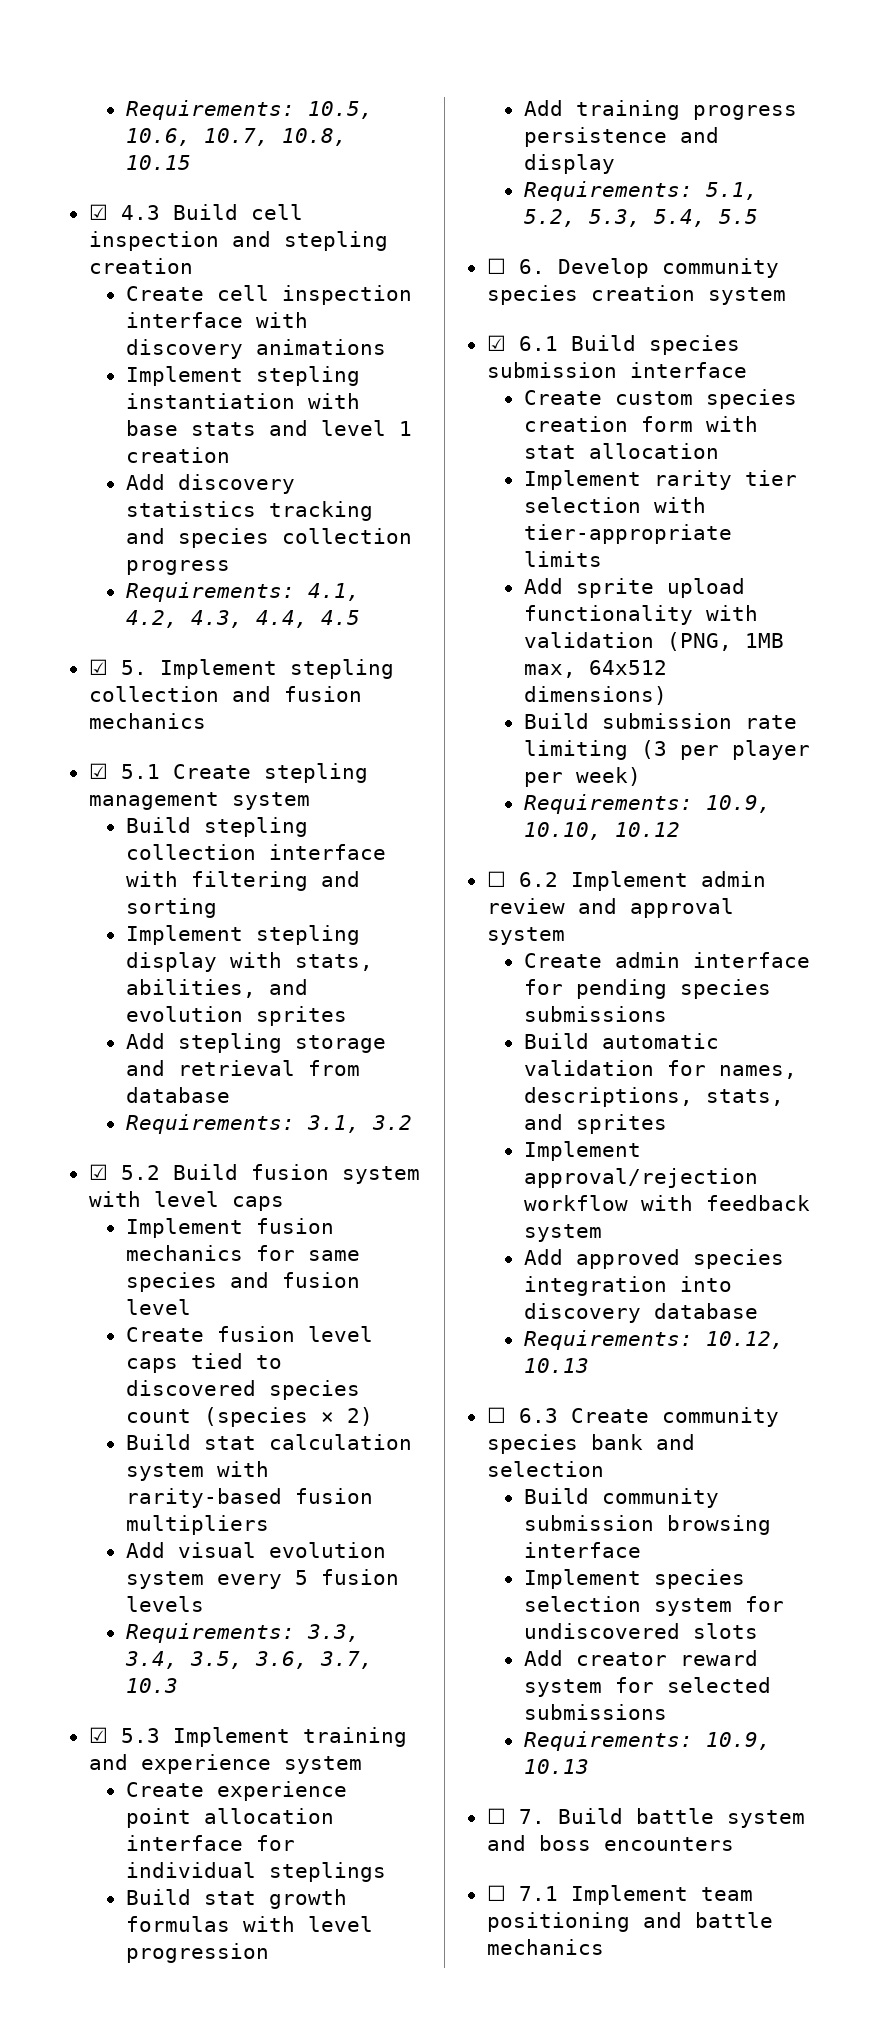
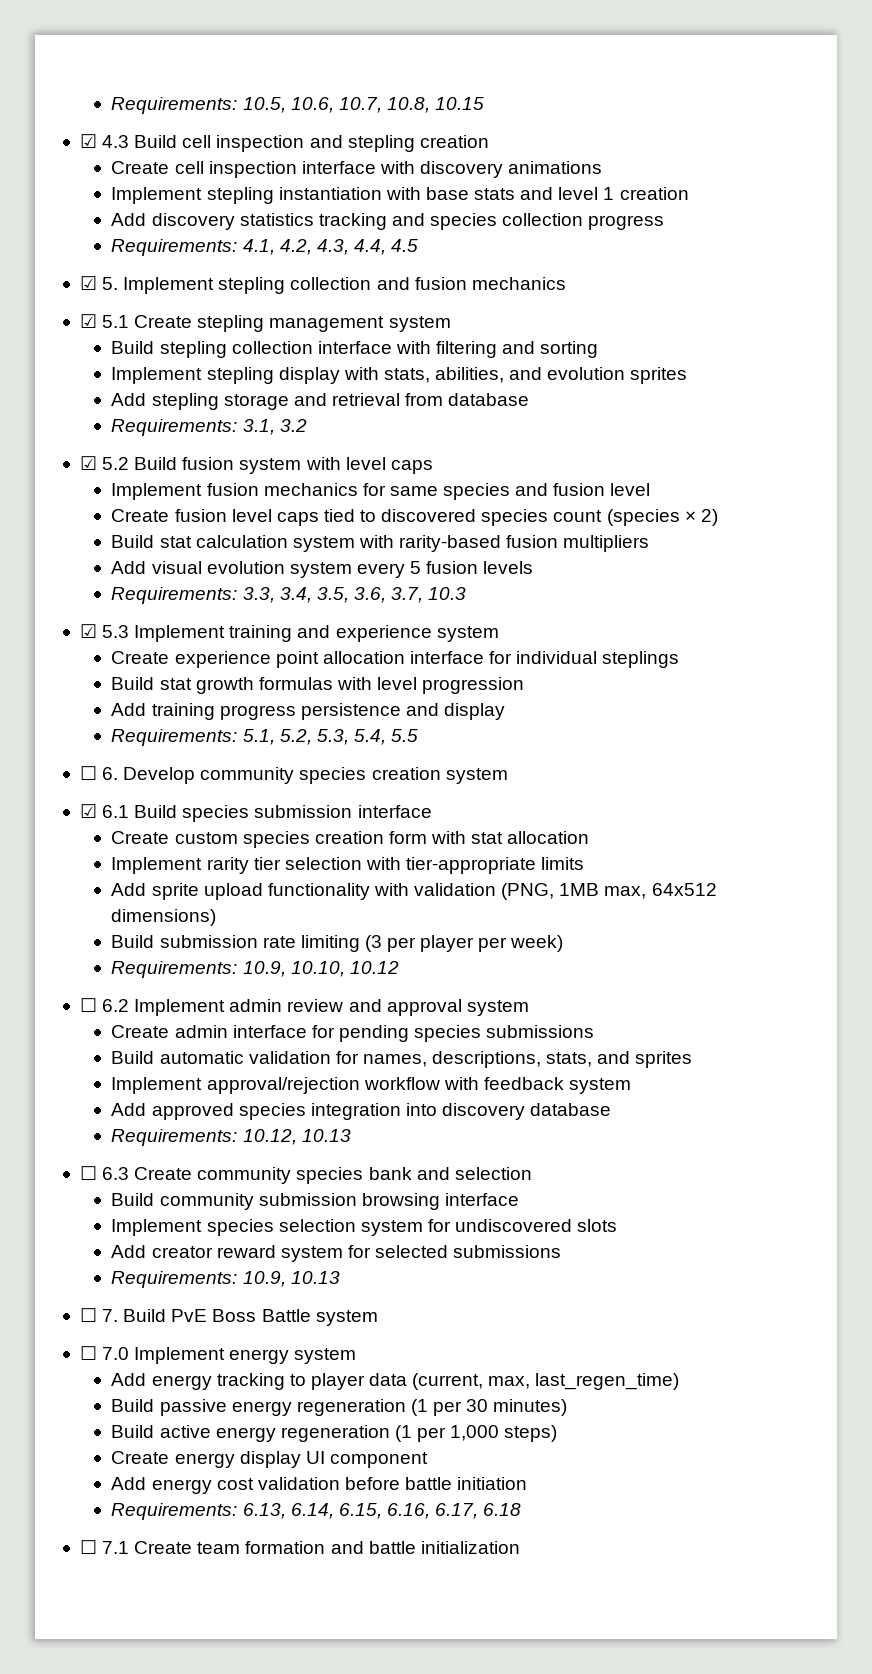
[635,1808,805,1828] [486,1835,734,1851] battle system and boss encounters -> [171,1309,378,1326] [79,1346,357,1364] [111,1373,680,1390] [111,1399,568,1416] [111,1425,558,1442] [111,1451,428,1468] [111,1477,528,1494] [111,1503,522,1520] PvE Boss Battle system // ☐ 7.0 Implement energy system // Add energy tracking to player data (current, max, last_regen_time) // Build passive energy regeneration (1 per 30 minutes) // Build active energy regeneration (1 per 1,000 steps) // Create energy display UI component // Add energy cost validation before battle initiation // Requirements: 6.13, 6.14, 6.15, 6.16, 6.17, 6.18
[570,1885,753,1905] [486,1912,630,1932] Implement team positioning -> [134,1541,326,1554] Create team formation
[486,1939,604,1955] mechanics -> [420,1541,520,1554] initialization

